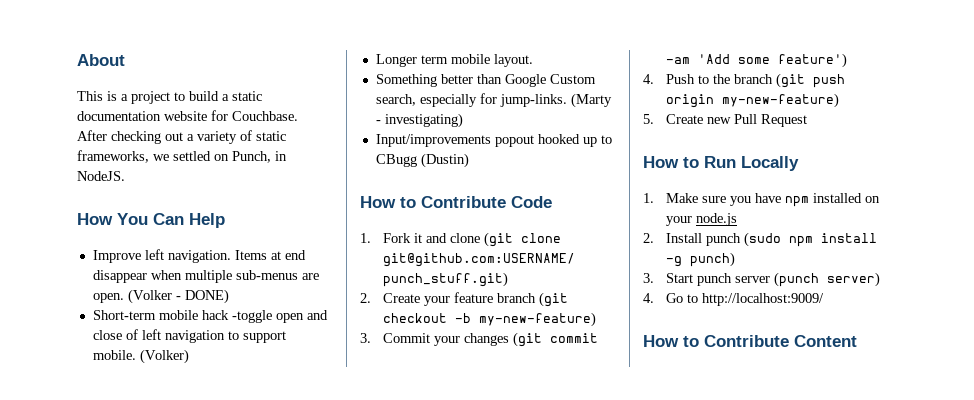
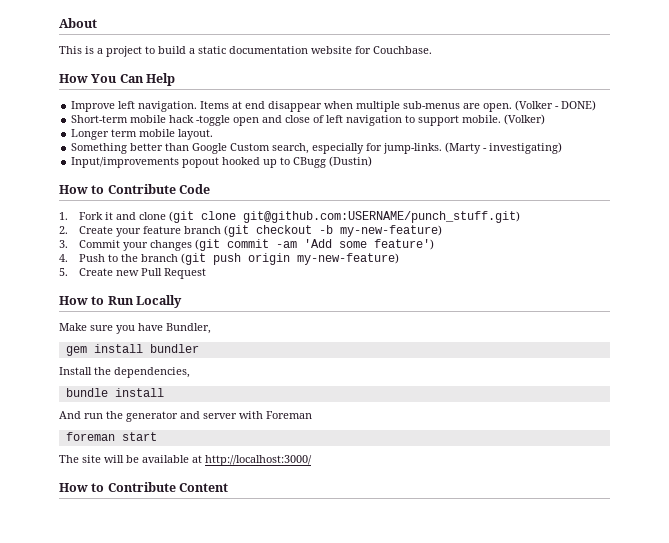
[77,130,286,144] [77,150,287,163] [77,171,125,181] After checking out a variety of static frameworks, we settled on Punch, in NodeJS. -> (432, 50) none
[643,193,654,203] 1. -> (183, 301) none
[784,193,880,207] [665,213,737,226] [643,232,877,247] [665,252,735,267] [643,272,880,287] [643,293,824,306] npm installed on your node.js // 2. Install punch (sudo npm install -g punch) // 3. Start punch server (punch server) // 4. Go to http://localhost:9009/ -> [166,323,211,334] [65,344,199,356] [59,367,190,378] [65,388,164,397] [59,411,312,422] [65,432,157,441] [59,455,312,466] Bundler, // gem install bundler // Install the dependencies, // bundle install // And run the generator and server with Foreman // foreman start // The site will be available at http://localhost:3000/

